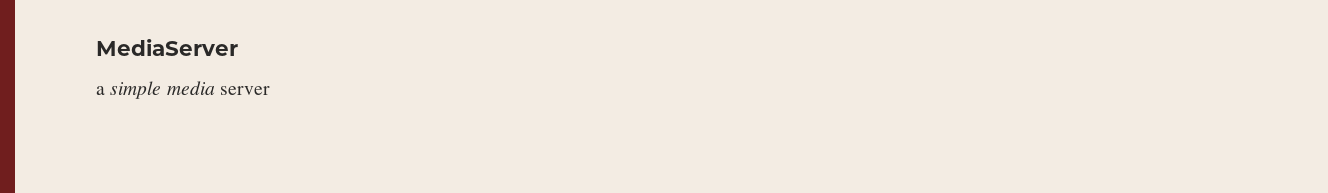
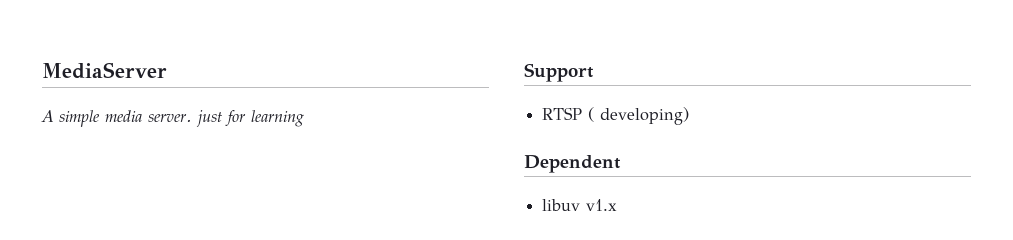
[96,86,105,95] a -> [41,110,54,122] A
[219,86,270,95] server -> [148,110,304,127] [524,63,594,82] [542,107,690,125] [524,155,621,173] [542,199,618,211] server. just for learning // Support // RTSP ( developing) // Dependent // libuv v1.x

